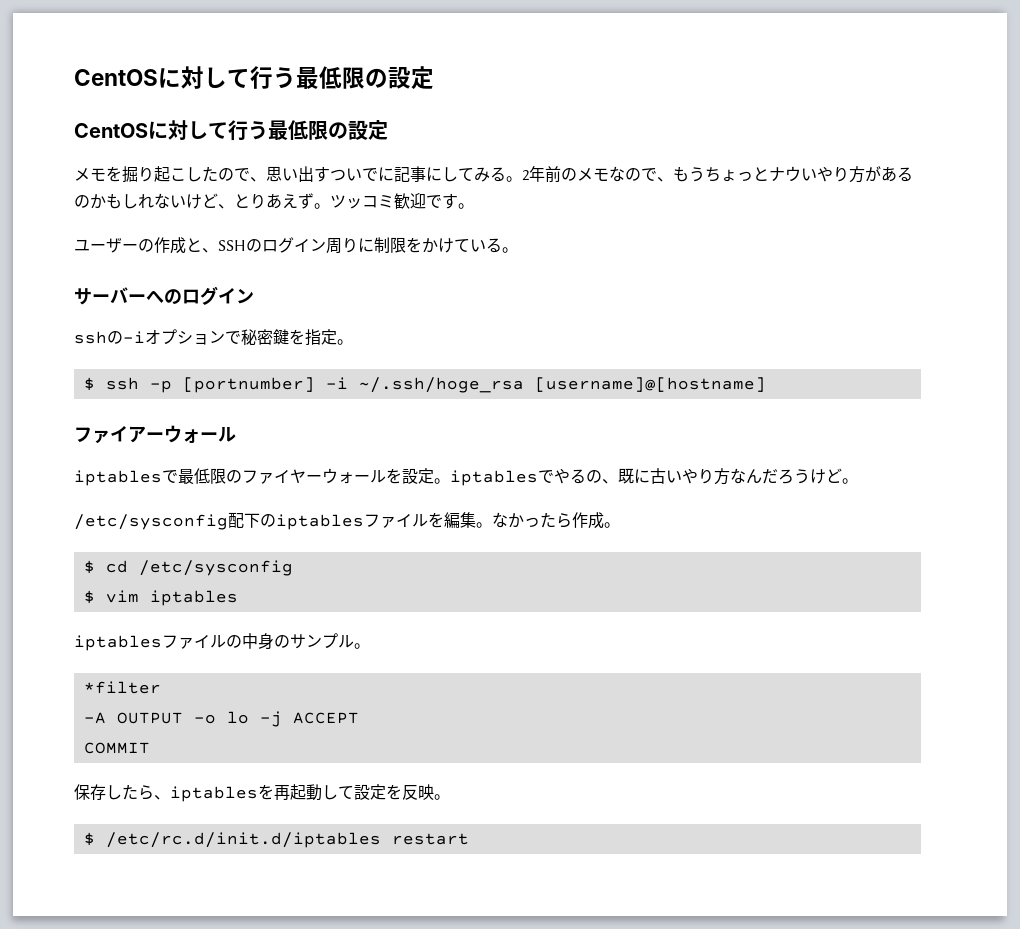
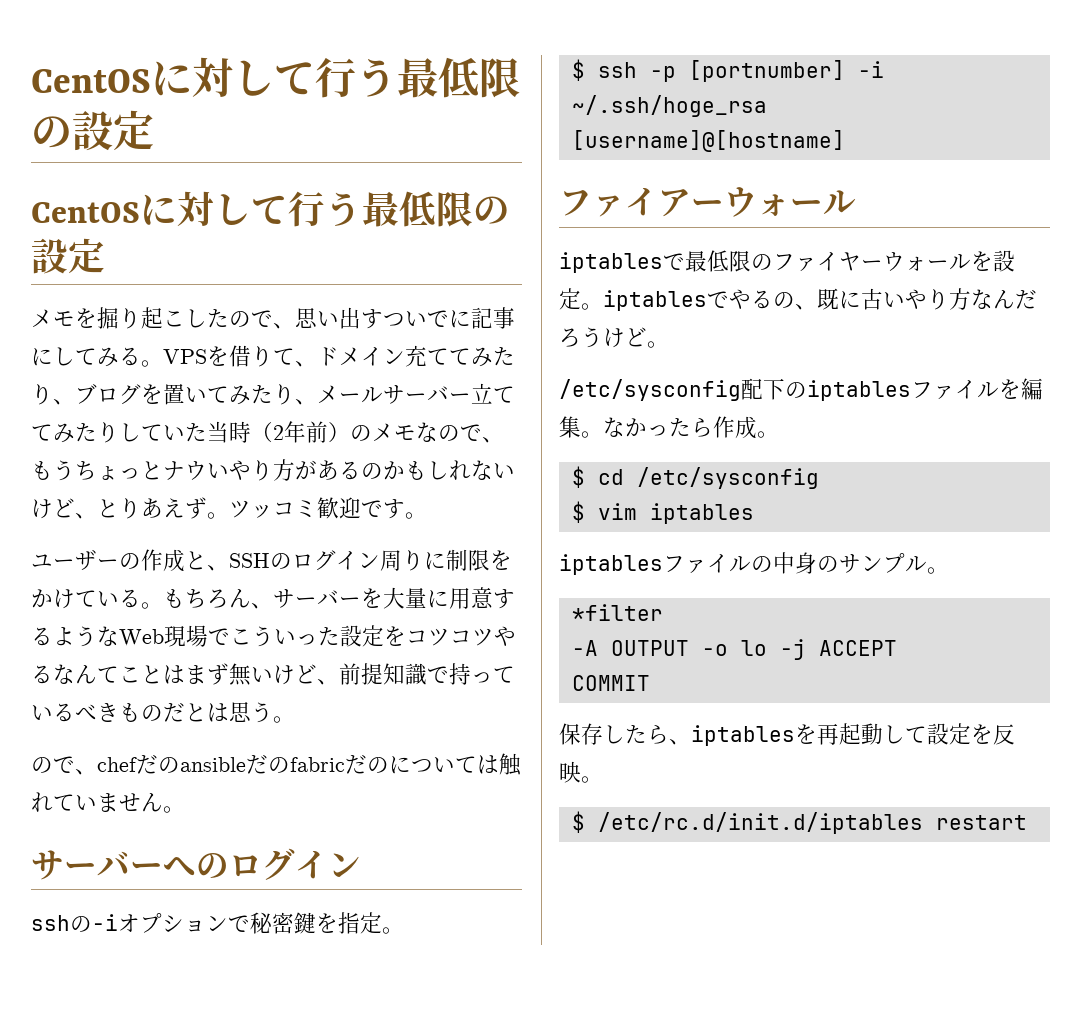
(522, 179) none -> [163,345,515,367] [31,383,515,405] [31,421,273,443] VPSを借りて、ドメイン充ててみたり、ブログを置いてみたり、メールサーバー立ててみたりしていた当時（
(561, 174) none -> [328,422,350,443] ）
(518, 250) none -> [163,587,515,609] [31,625,516,647] [31,663,515,686] [31,702,295,723] [31,753,522,776] [31,792,185,813] もちろん、サーバーを大量に用意するようなWeb現場でこういった設定をコツコツやるなんてことはまず無いけど、前提知識で持っているべきものだとは思う。 // ので、chefだのansibleだのfabricだのについては触れていません。

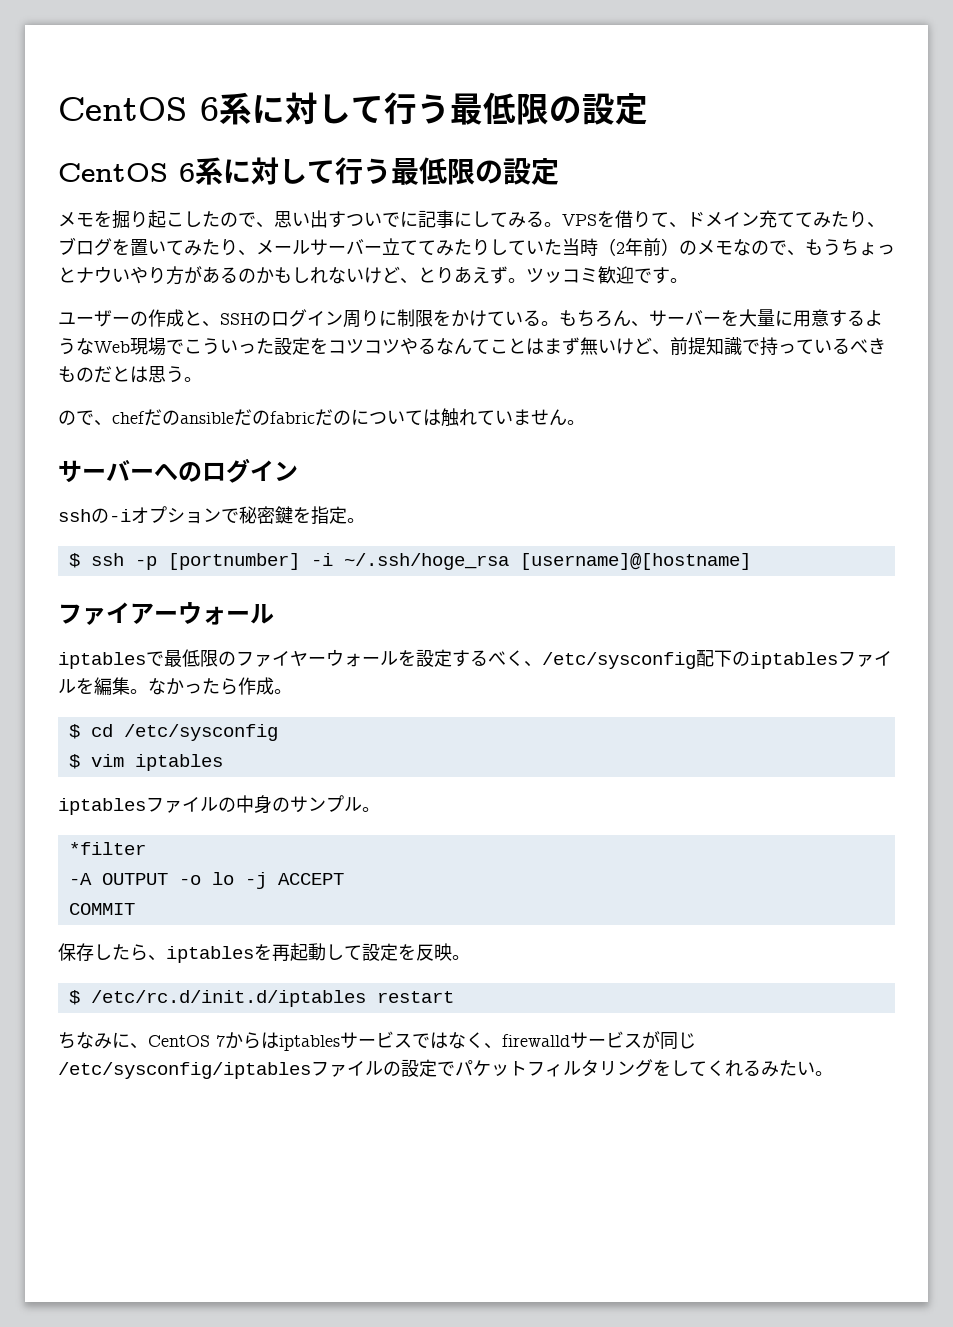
[31,69,151,93] CentOS -> [58,92,252,125] CentOS 6系
(140, 212) none -> [179,157,223,185] 6系
[581,288,1037,311] [559,327,669,348] 。iptablesでやるの、既に古いやり方なんだろうけど。 // -> [452,650,542,667] するべく、
(1027, 822) none -> [58,1031,696,1051] [58,1059,833,1079] // ちなみに、CentOS 7からはiptablesサービスではなく、firewalldサービスが同じ/etc/sysconfig/iptablesファイルの設定でパケットフィルタリングをしてくれるみたい。

